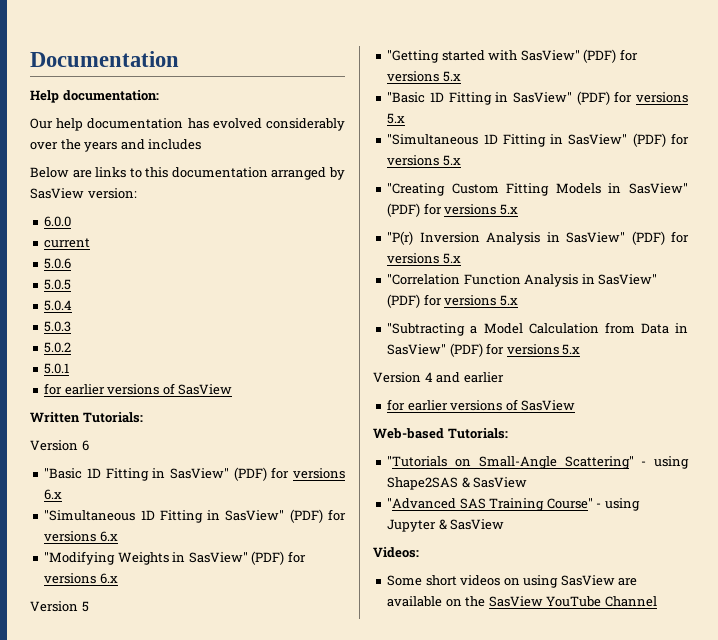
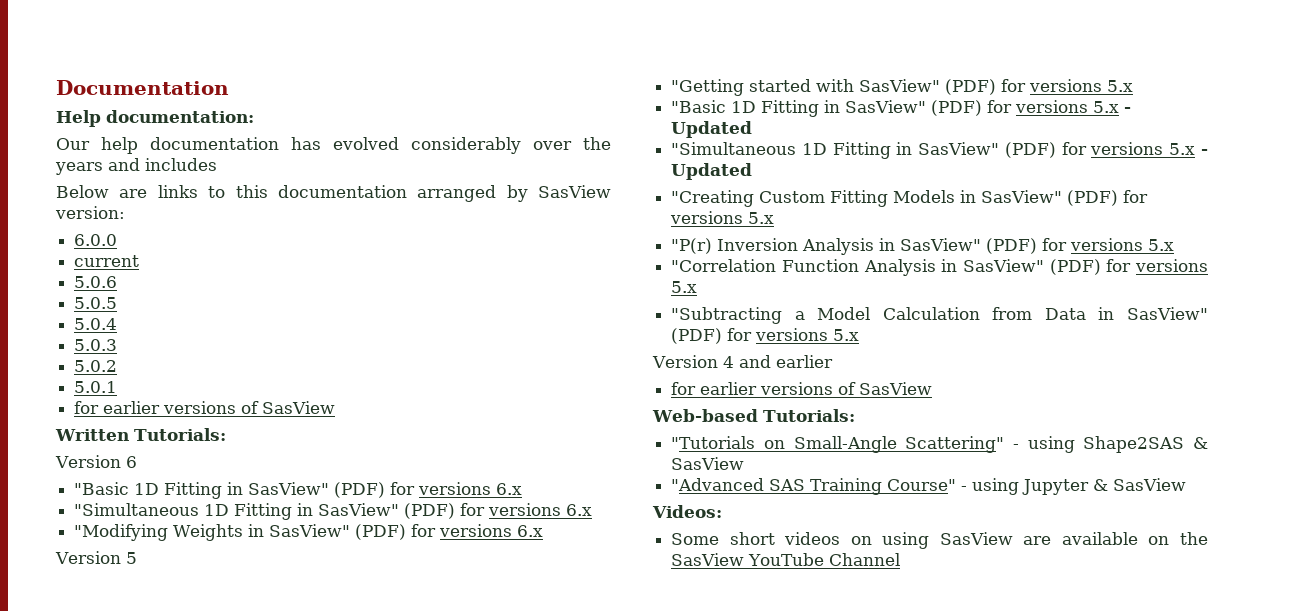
(406, 118) none -> [1124,107,1132,113] [671,121,753,138] - Updated
(461, 160) none -> [1201,149,1208,155] [671,163,753,180] - Updated

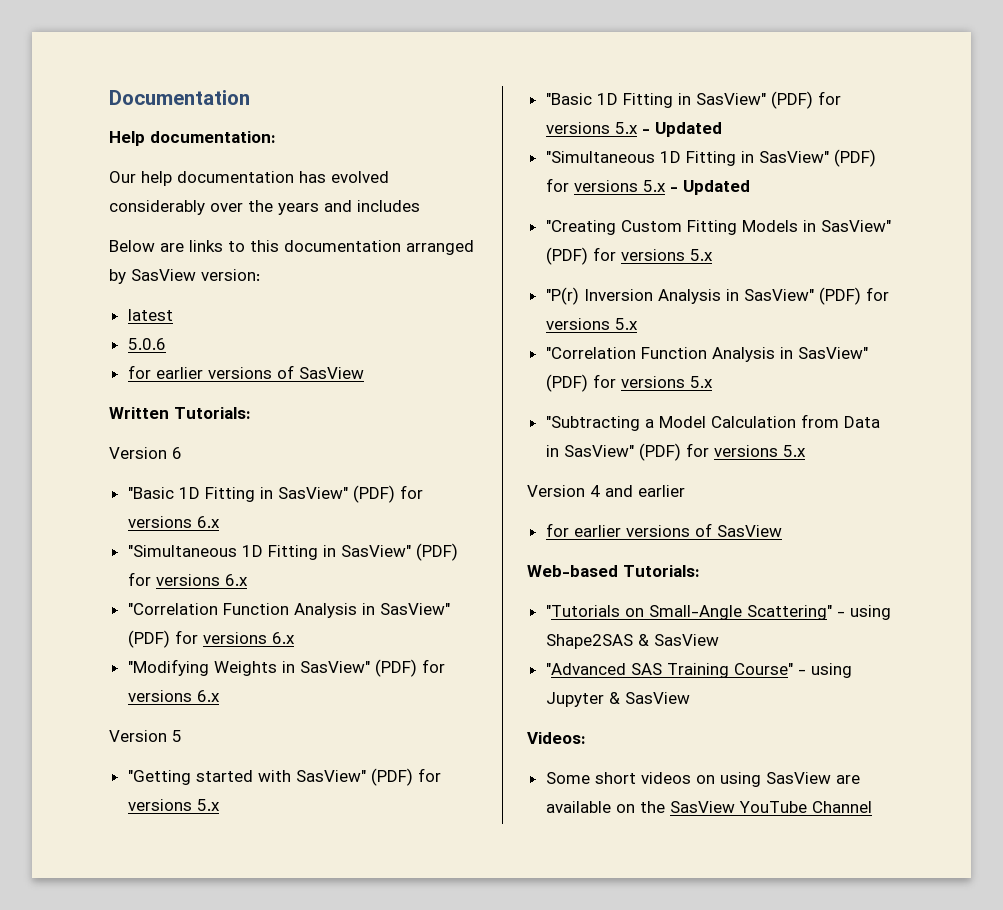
[74,234,118,246] [74,255,140,267] 6.0.0 // current -> [127,309,173,321] latest
[74,297,118,309] [74,318,118,330] [74,339,118,351] [74,360,118,372] [74,381,118,393] // 5.0.5 // 5.0.4 // 5.0.3 // 5.0.2 // 5.0.1 -> (166, 344) none
(593, 510) none -> [127,603,450,618] [127,630,295,648] // "Correlation Function Analysis in SasView" (PDF) for versions 6.x

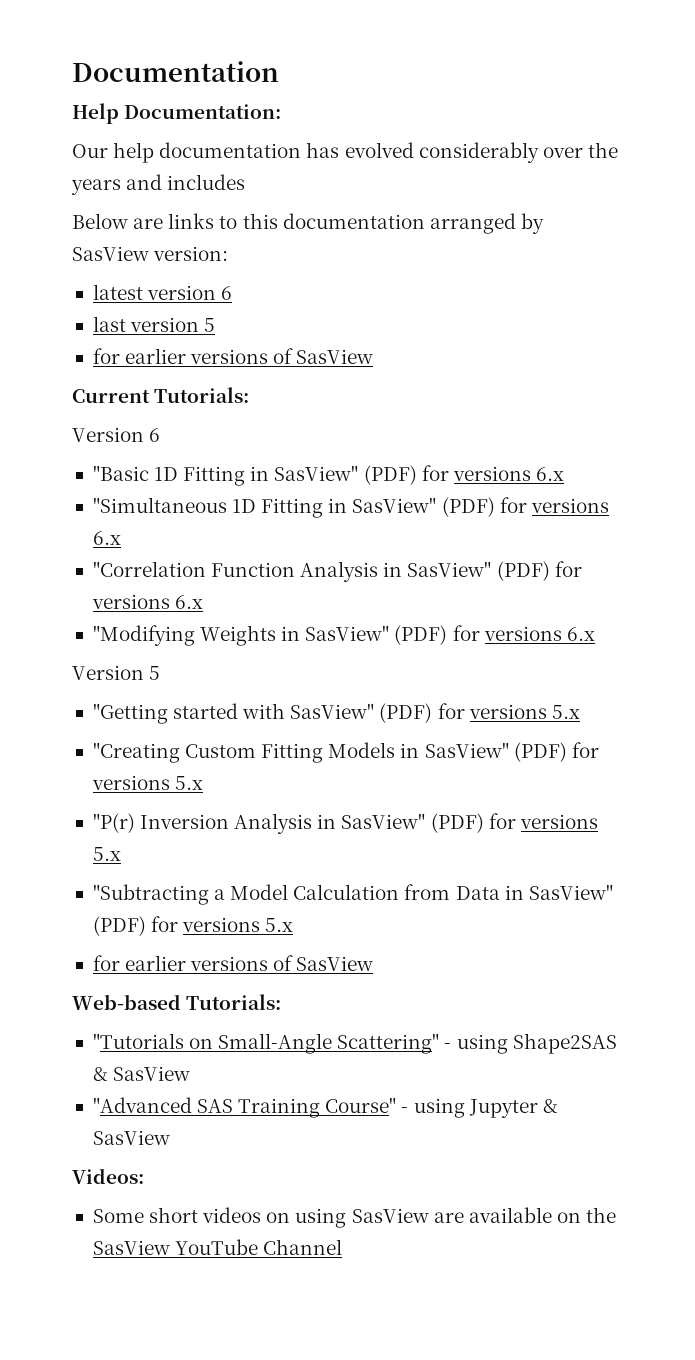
[150,131,276,143] documentation: -> [124,104,282,119] Documentation:
[127,338,166,350] [127,365,364,379] [109,407,169,419] // 5.0.6 // for earlier versions of SasView // Written -> [147,285,233,300] [92,316,216,332] [92,348,374,364] [72,389,150,403] version 6 // last version 5 // for earlier versions of SasView // Current
[545,91,841,109] [545,122,722,137] [545,149,876,167] [545,178,750,195] // "Basic 1D Fitting in SasView" (PDF) for versions 5.x - Updated // "Simultaneous 1D Fitting in SasView" (PDF) for versions 5.x - Updated -> (580, 712) none
[545,347,868,362] [545,374,713,392] // "Correlation Function Analysis in SasView" (PDF) for versions 5.x -> (121, 854) none
[527,485,685,497] // Version 4 and earlier -> (294, 925) none

